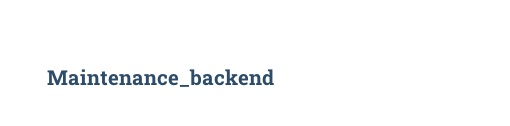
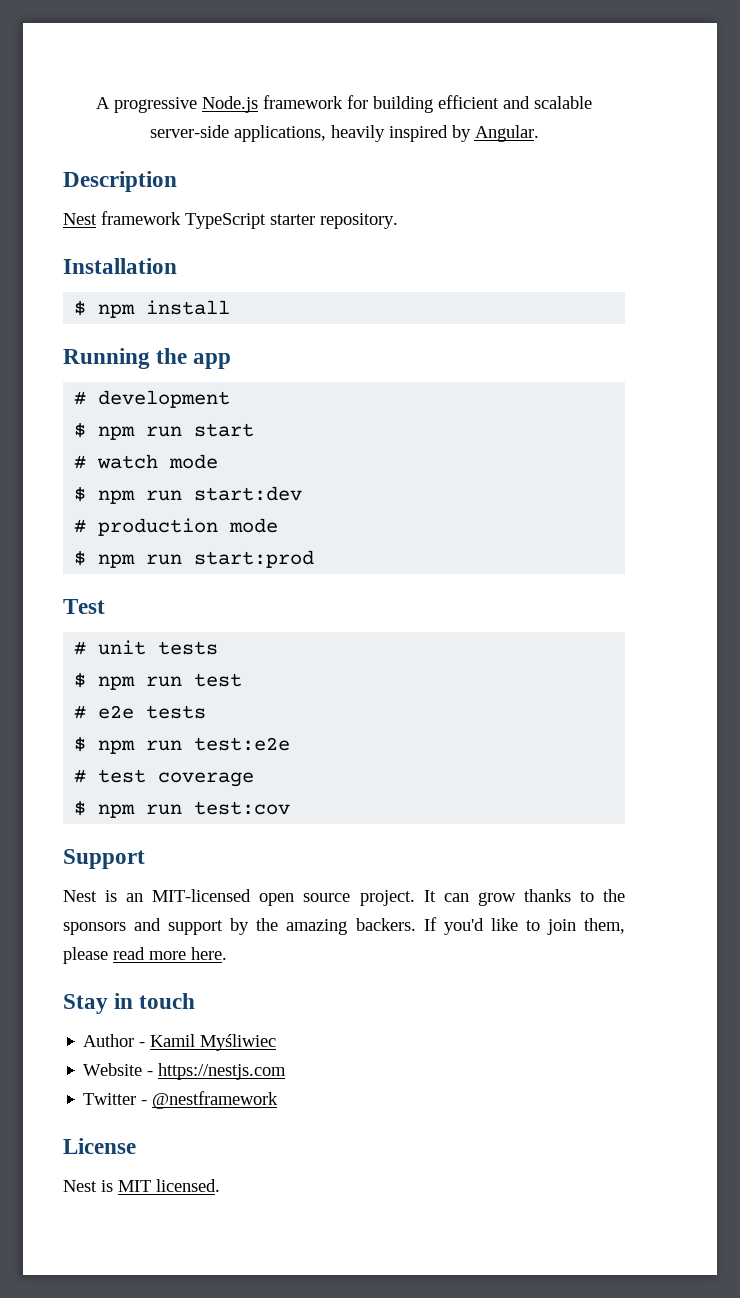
[47,69,274,87] Maintenance_backend -> [96,95,592,113] [149,125,539,142] [63,171,177,192] [63,211,398,229] [63,258,177,274] [74,300,231,318] [63,348,232,369] [74,390,231,408] [74,422,255,440] [74,454,219,469] [74,486,303,504] [74,518,279,536] [74,550,315,568] [63,599,105,614] [74,640,219,655] [74,672,243,690] [74,705,207,719] [74,736,291,754] [74,769,255,787] [74,800,291,818] [63,849,145,869] [63,889,625,906] [63,917,625,935] [63,947,227,964] [63,993,196,1014] [83,1034,277,1051] [83,1063,287,1080] [83,1091,279,1109] [63,1138,136,1154] [63,1179,220,1192] A progressive Node.js framework for building efficient and scalable server-side applications, heavily inspired by Angular. // Description // Nest framework TypeScript starter repository. // Installation // $ npm install // Running the app // # development // $ npm run start // # watch mode // $ npm run start:dev // # production mode // $ npm run start:prod // Test // # unit tests // $ npm run test // # e2e tests // $ npm run test:e2e // # test coverage // $ npm run test:cov // Support // Nest is an MIT-licensed open source project. It can grow thanks to the sponsors and support by the amazing backers. If you'd like to join them, please read more here. // Stay in touch // Author - Kamil Myśliwiec // Website - https://nestjs.com // Twitter - @nestframework // License // Nest is MIT licensed.

